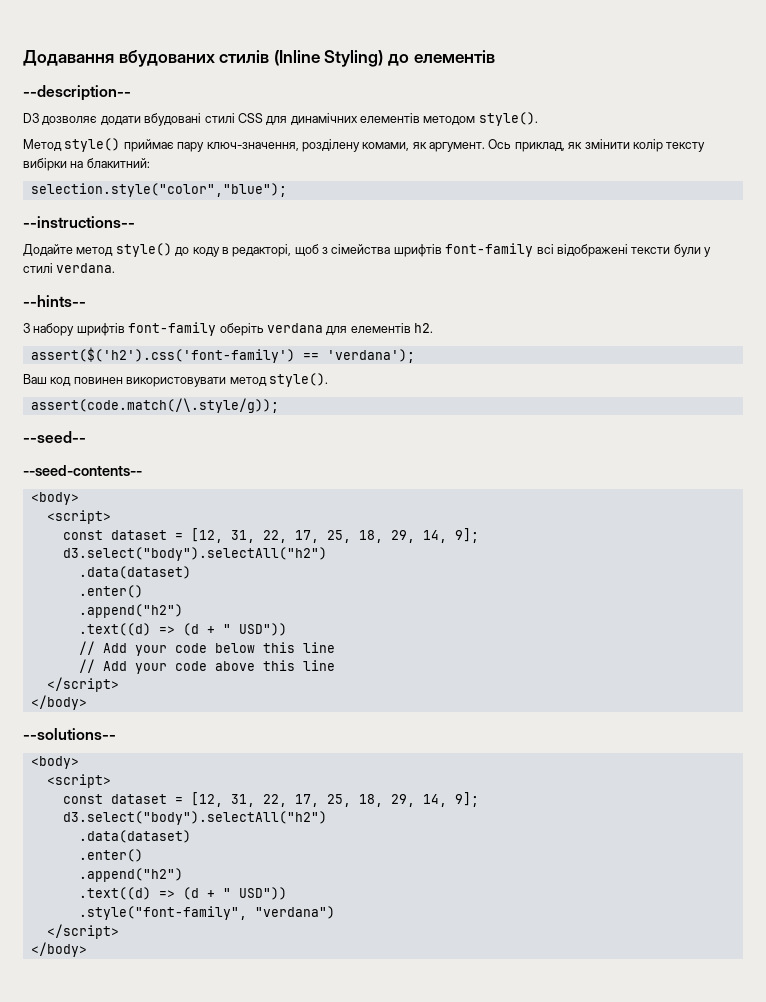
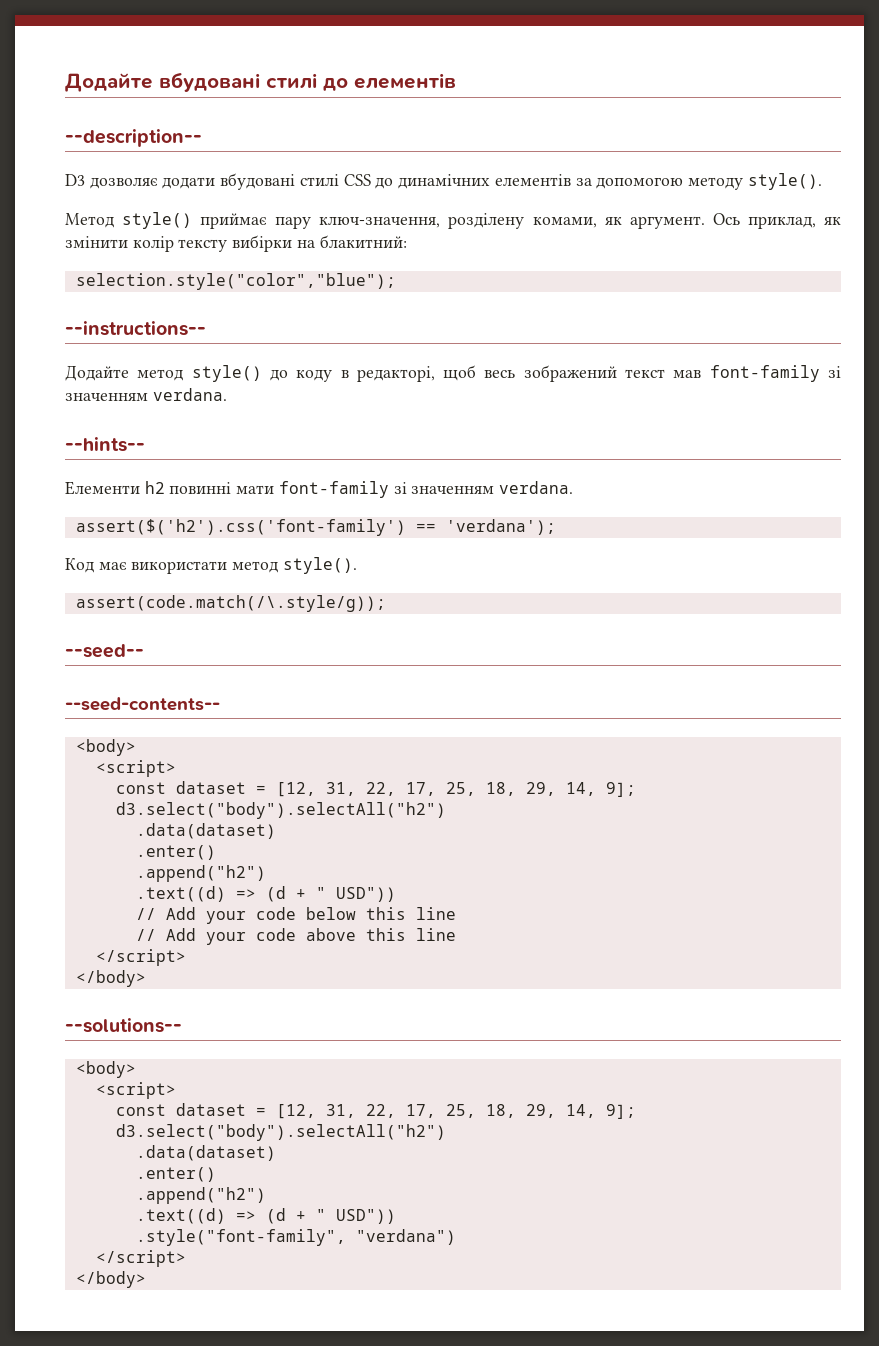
[23,50,384,67] Додавання вбудованих стилів (Inline Styling) -> [65,72,317,92] Додайте вбудовані стилі
[266,116,288,125] для -> [375,177,394,189] до
[423,116,476,125] методом -> [575,177,743,190] за допомогою методу
[322,243,711,257] [23,263,116,273] [23,295,86,307] [23,322,433,336] з сімейства шрифтів font-family всі відображені тексти були у стилі verdana. // --hints-- // З набору шрифтів font-family оберіть verdana для елементів h2. -> [484,365,841,382] [65,388,227,401] [65,437,145,452] [65,481,574,498] весь зображений текст мав font-family зі значенням verdana. // --hints-- // Елементи h2 повинні мати font-family зі значенням verdana.
[23,374,227,387] Ваш код повинен використовувати -> [65,558,228,574] Код має використати

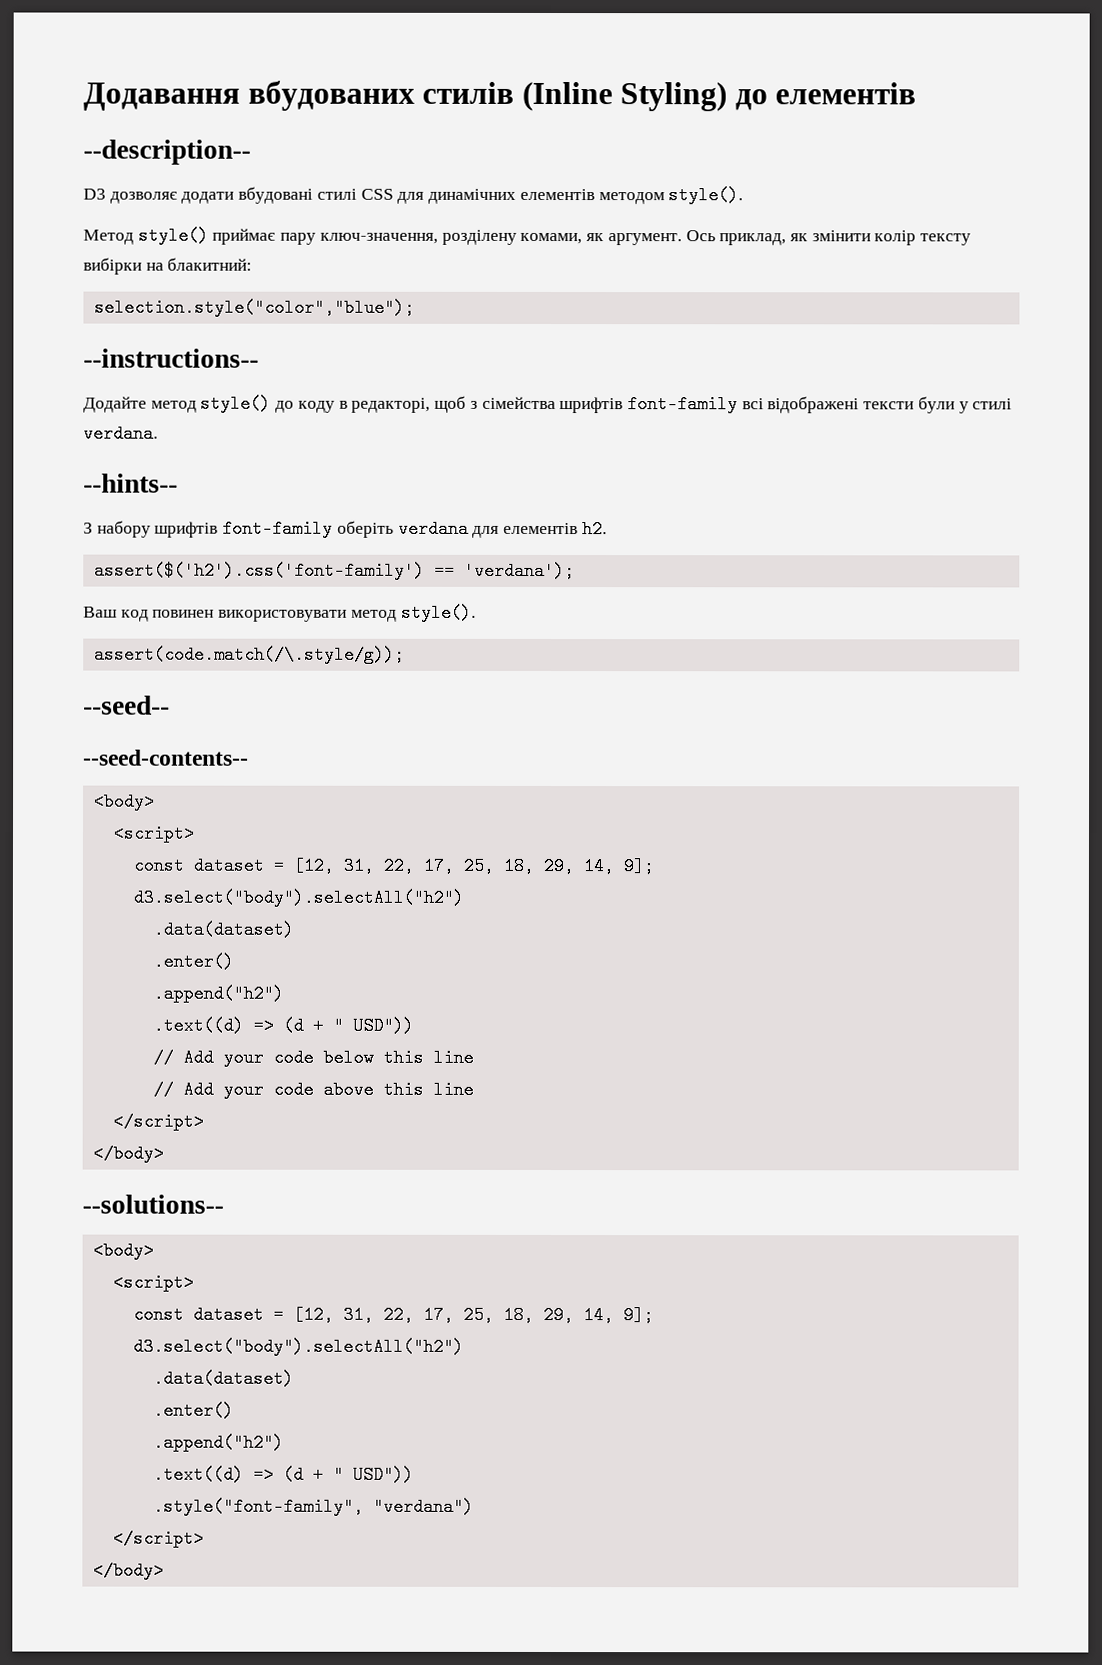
[65,72,317,92] Додайте вбудовані стилі -> [83,80,728,112] Додавання вбудованих стилів (Inline Styling)
[375,177,394,189] до -> [397,191,425,204] для
[575,177,743,190] за допомогою методу -> [598,192,665,205] методом
[484,365,841,382] [65,388,227,401] [65,437,145,452] [65,481,574,498] весь зображений текст мав font-family зі значенням verdana. // --hints-- // Елементи h2 повинні мати font-family зі значенням verdana. -> [469,395,1013,414] [83,424,158,443] [83,473,178,493] [83,519,607,539] з сімейства шрифтів font-family всі відображені тексти були у стилі verdana. // --hints-- // З набору шрифтів font-family оберіть verdana для елементів h2.
[65,558,228,574] Код має використати -> [83,606,348,622] Ваш код повинен використовувати

